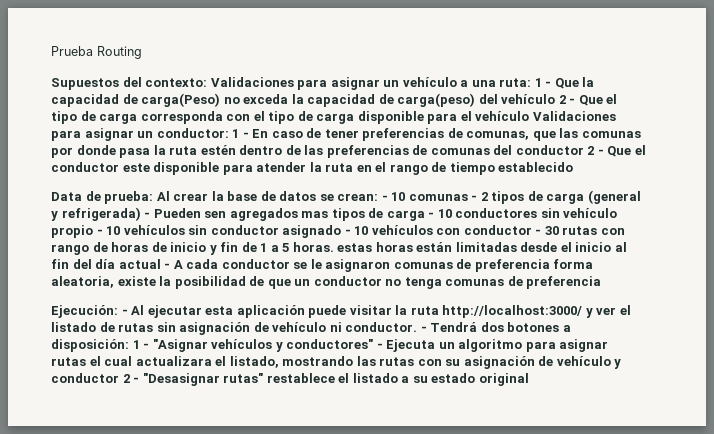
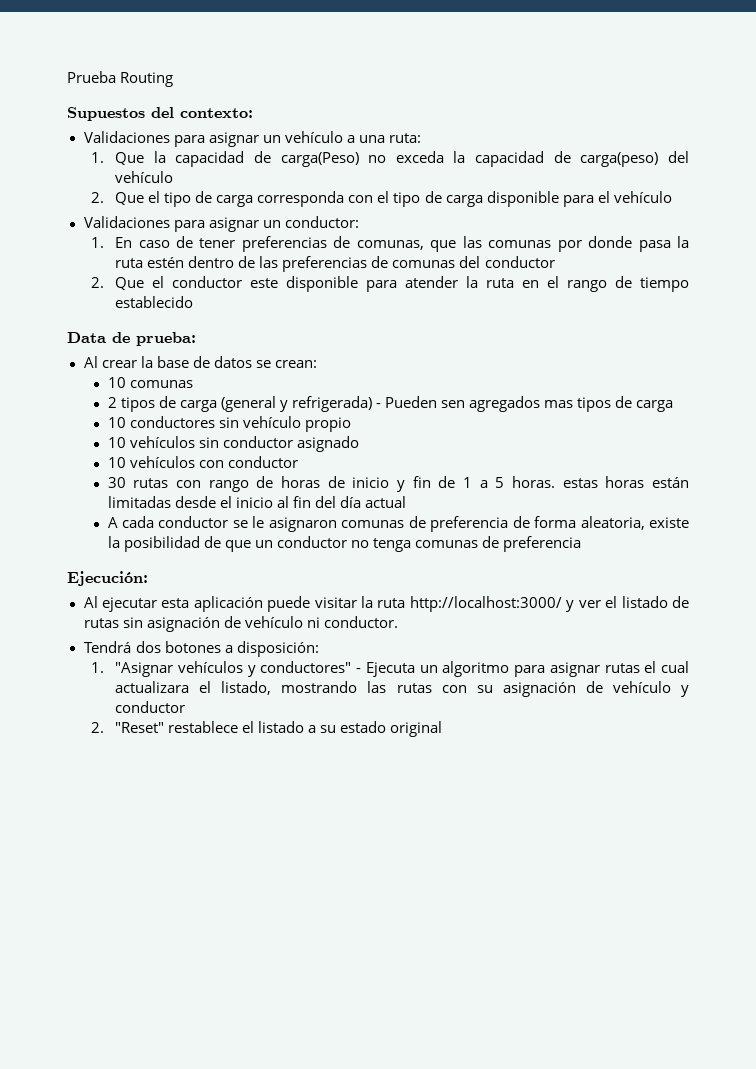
(208, 82) none -> (253, 113) //
[534,78,552,87] 1 - -> [91,152,105,163] // 1.
[558,95,576,104] 2 - -> [91,192,105,203] // 2.
(530, 116) none -> (672, 197) //
[232,129,249,138] 1 - -> [91,237,105,248] // 1.
[587,146,604,155] 2 - -> [91,277,105,288] // 2.
(154, 197) none -> (196, 339) //
[381,195,388,201] - -> (317, 364) //
[471,195,478,201] - -> (193, 384) //
[428,212,435,218] - -> (674, 406) //
[96,229,103,235] - -> (351, 424) //
[344,229,351,235] - -> (359, 444) //
[535,229,542,235] - -> (298, 462) //
[164,263,171,269] - -> (406, 502) //
(550, 265) none -> [512,516,530,528] de
[121,309,128,315] - -> (148, 578) //
[420,326,427,332] - -> (398, 622) //
[132,340,150,349] 1 - -> [91,662,105,673] // 1.
[122,373,264,386] 2 - "Desasignar rutas" -> [91,722,165,733] // 2. "Reset"

